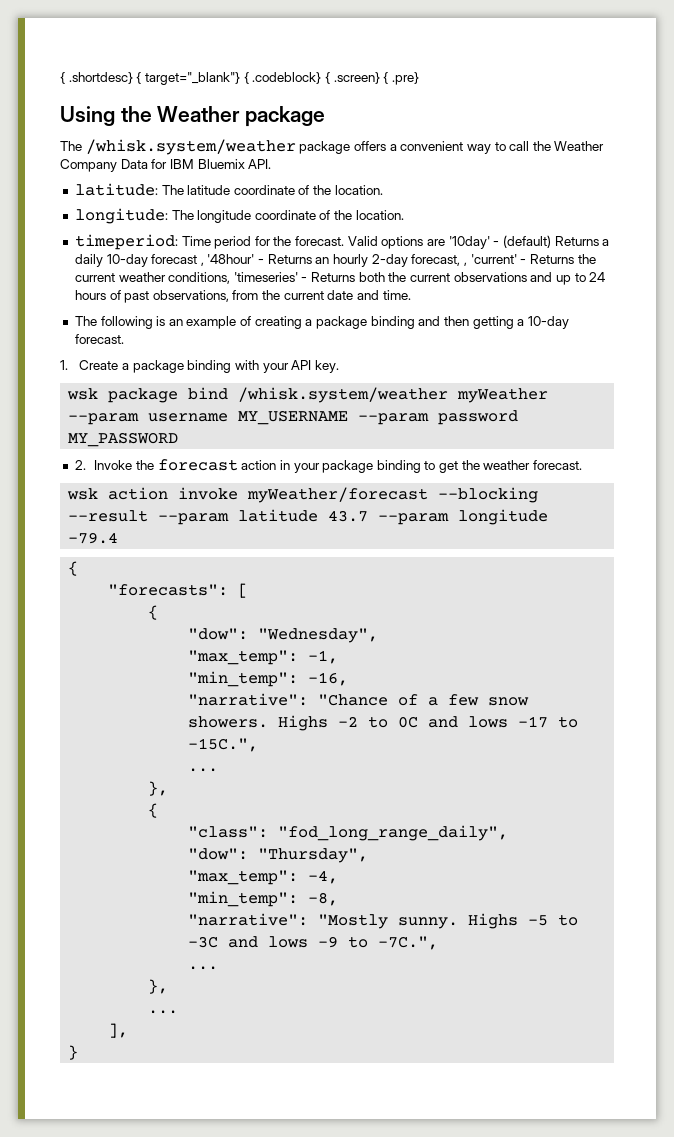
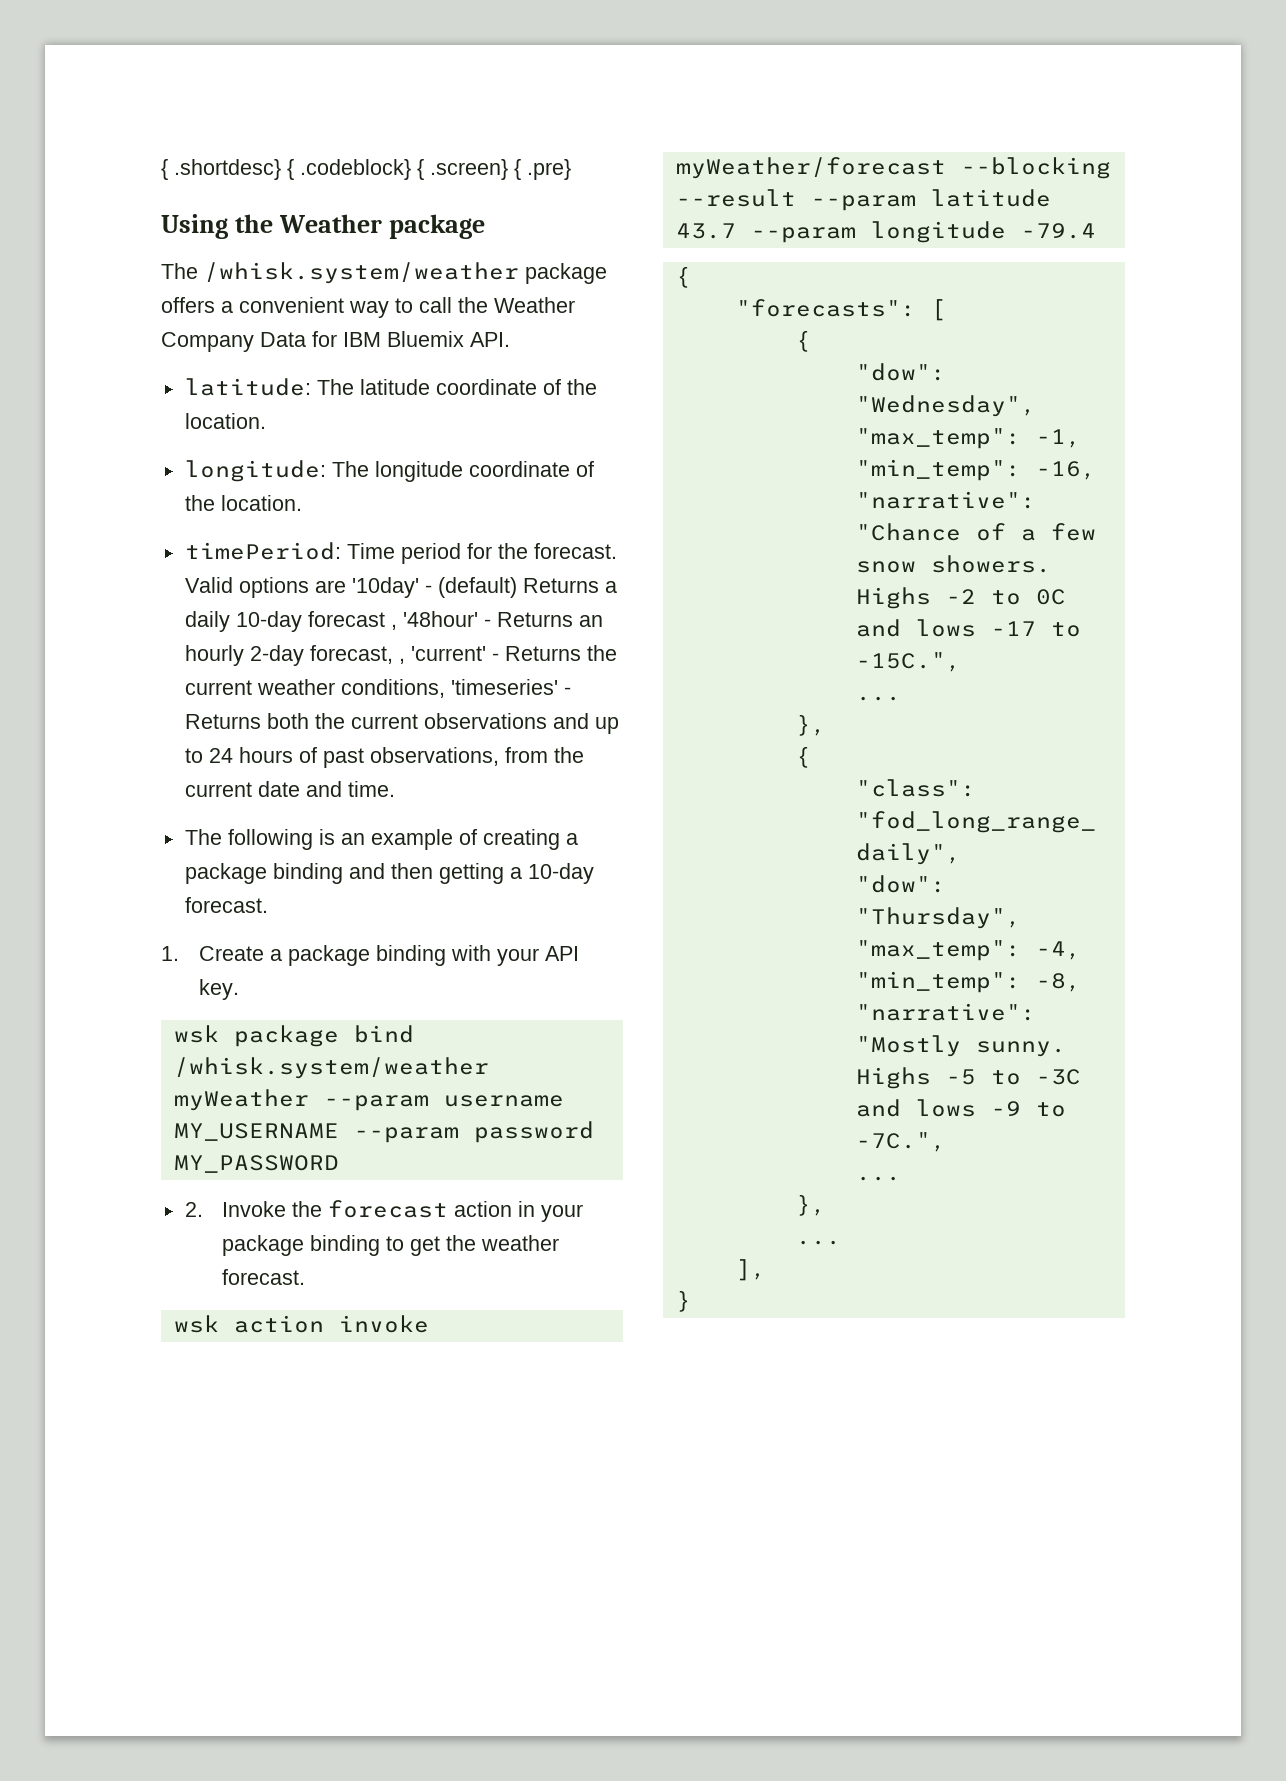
[144,72,249,85] target="_blank"} { -> (294, 169) none
[74,234,178,250] timeperiod: -> [184,542,341,560] timePeriod:

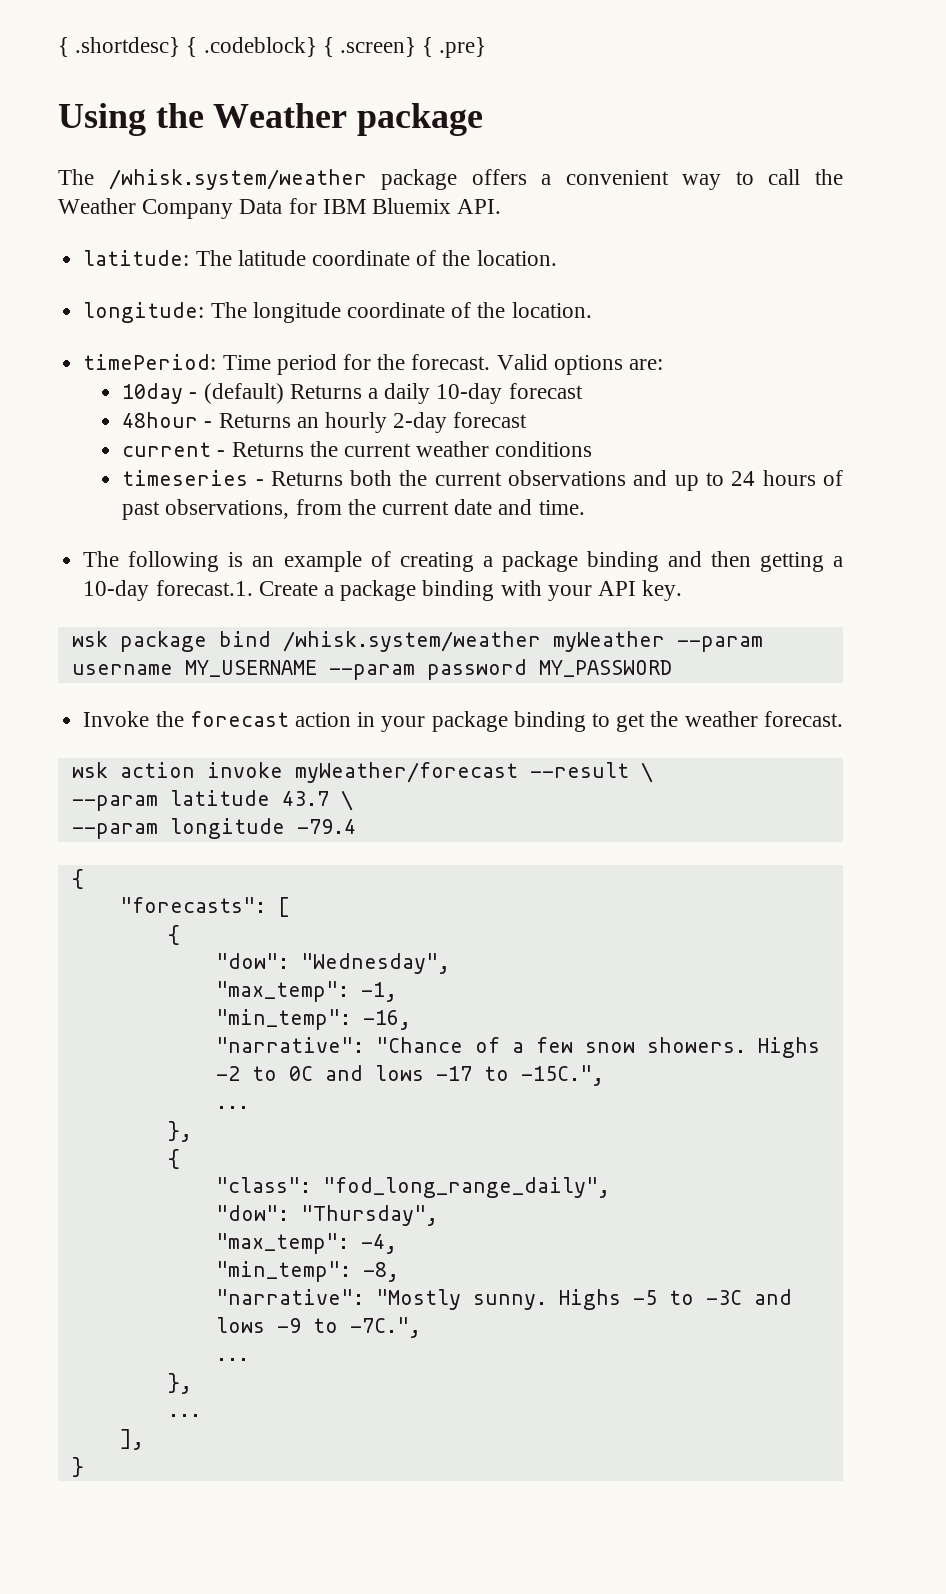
[314,577,419,598] are '10day' -> [628,359,663,370] [122,383,184,404] are: // 10day
[390,611,478,630] , '48hour' -> [122,412,199,428] // 48hour
[309,645,486,664] forecast, , 'current' -> [453,412,528,428] [122,442,212,457] forecast // current
[340,679,558,698] conditions, 'timeseries' -> [495,441,593,457] [122,470,249,486] conditions // timeseries
[184,897,268,913] [161,946,179,961] forecast. // 1. -> [155,580,253,596] forecast.1.
[184,1202,203,1217] 2. -> (672, 668) none
[960,157,1111,179] [675,189,796,207] --blocking --result -> [529,762,653,783] --result \ //
(736, 231) none -> [340,790,353,811] \ //

